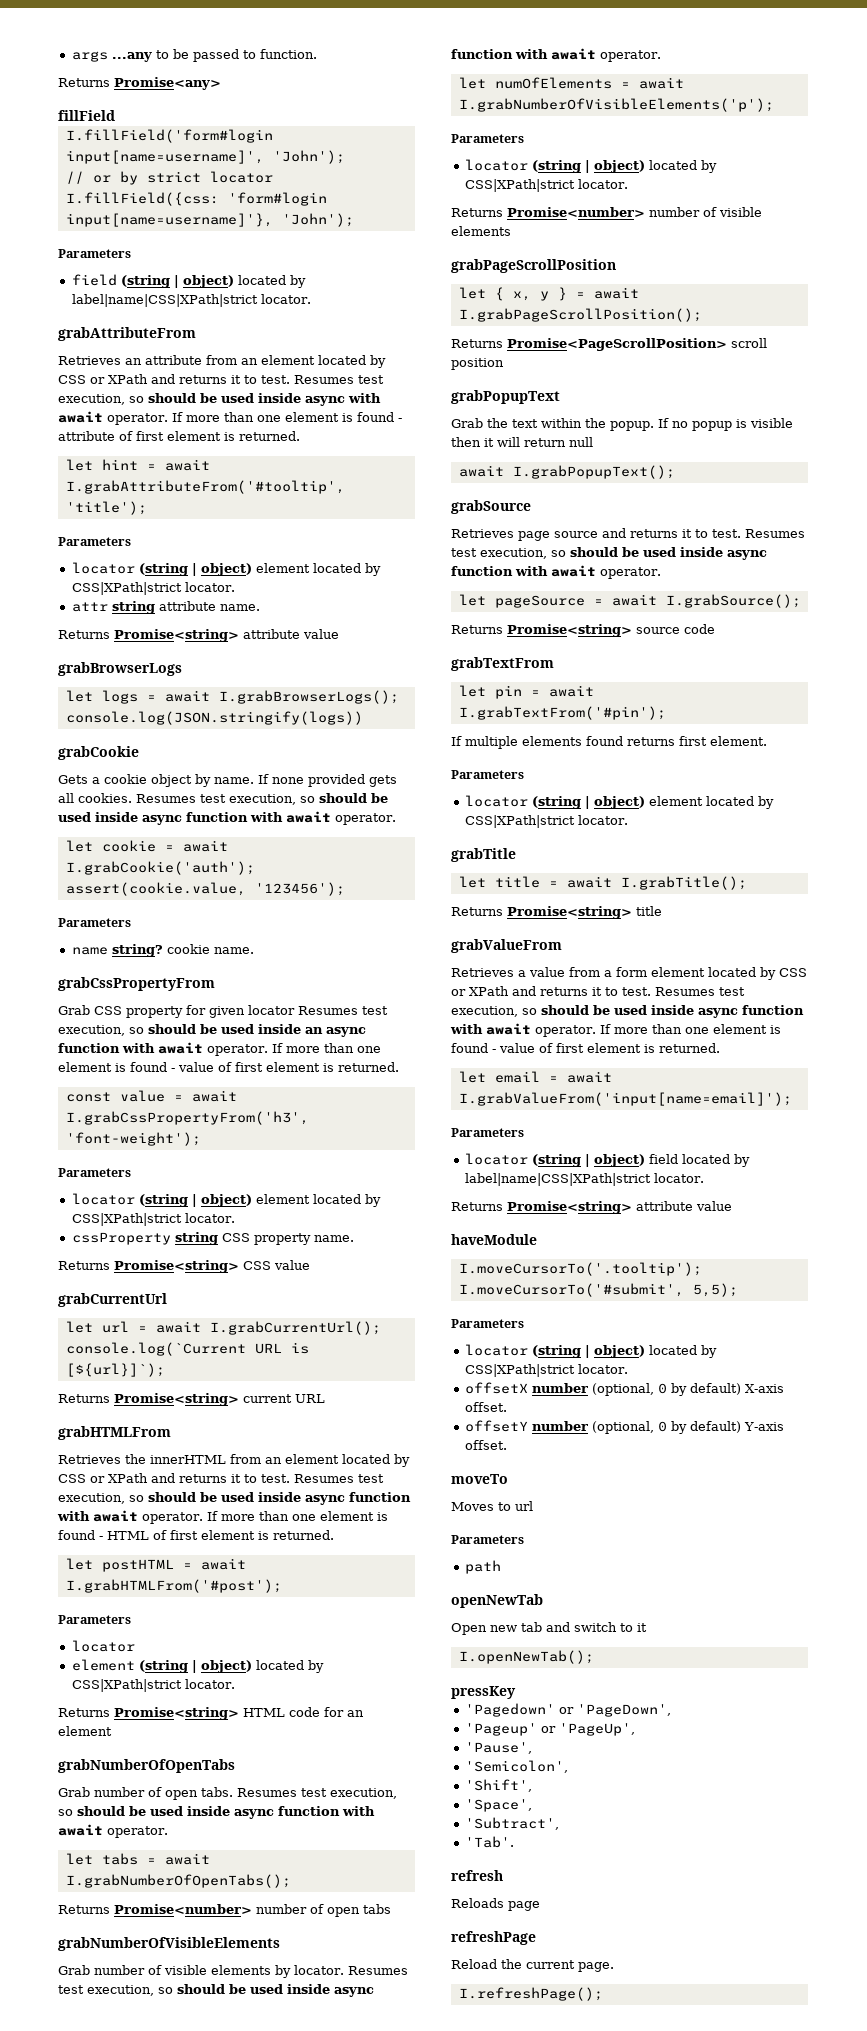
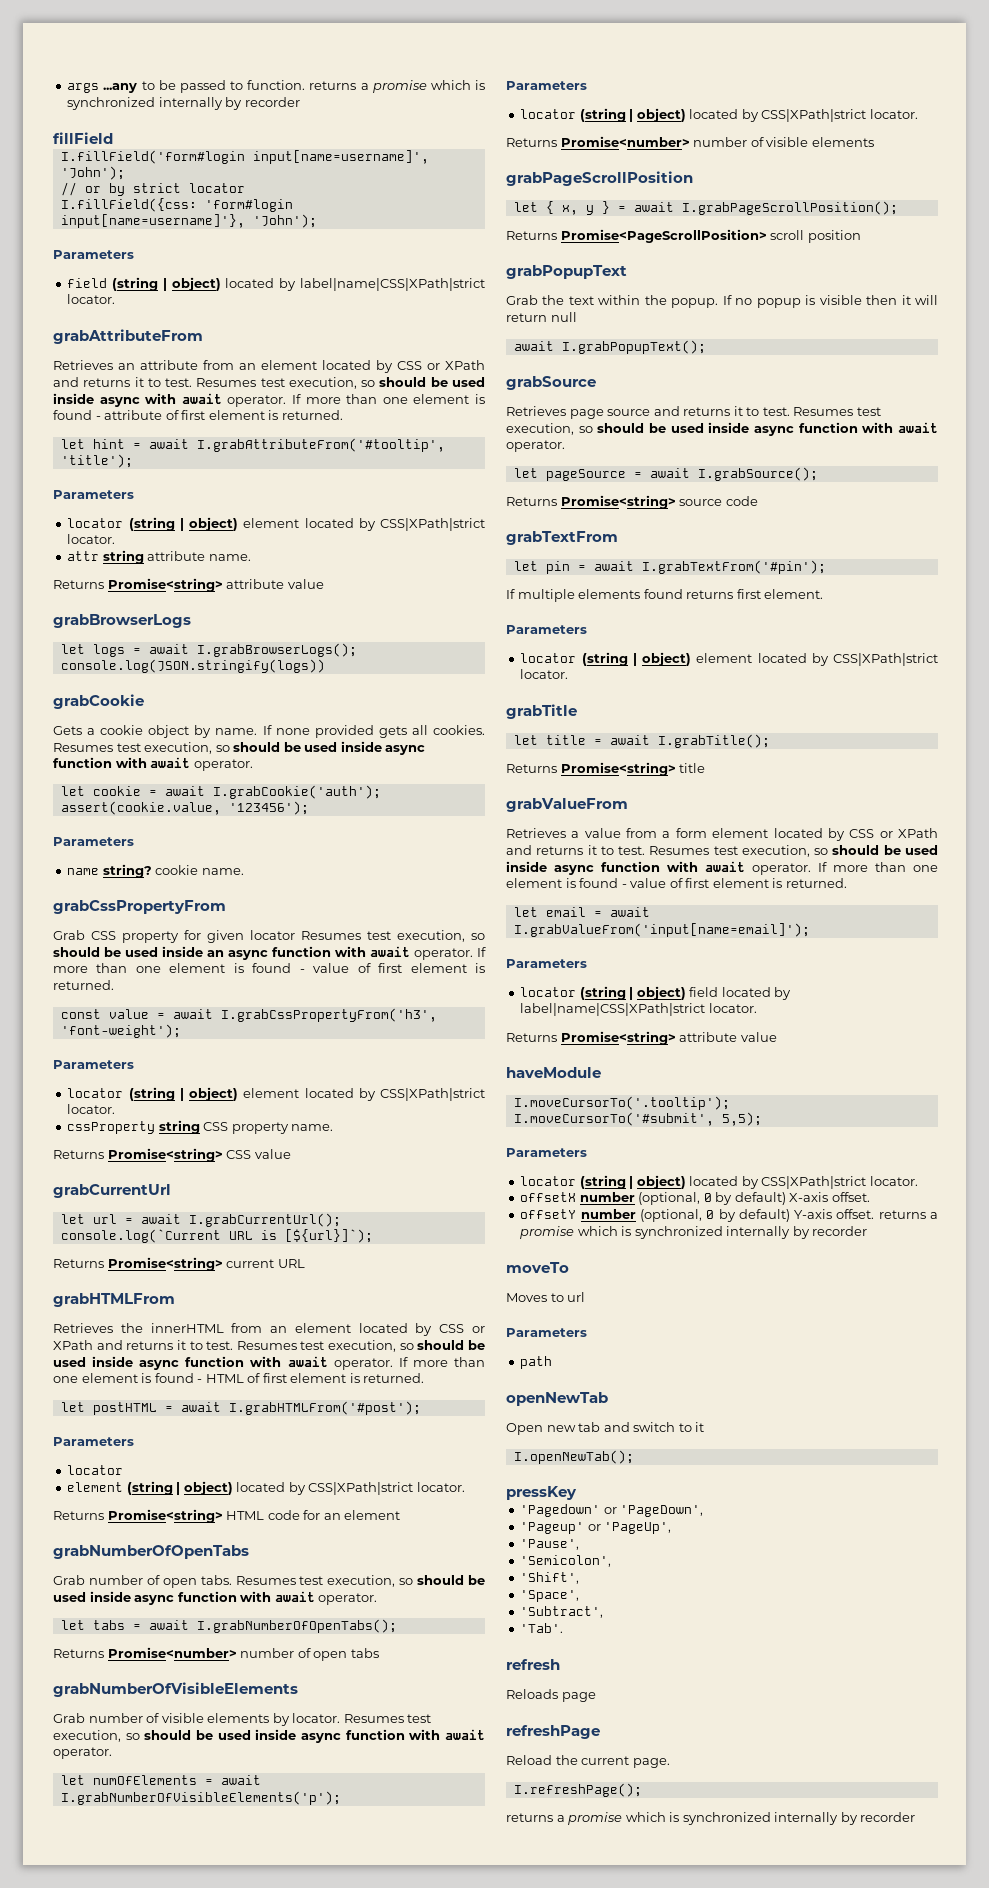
[58,77,221,90] // Returns Promise<any> -> [309,80,485,93] [67,97,300,110] returns a promise which is synchronized internally by recorder
(507, 1445) none -> [878,1210,939,1219] [520,1226,868,1239] returns a promise which is synchronized internally by recorder
(603, 1994) none -> [506,1812,916,1825] // returns a promise which is synchronized internally by recorder

